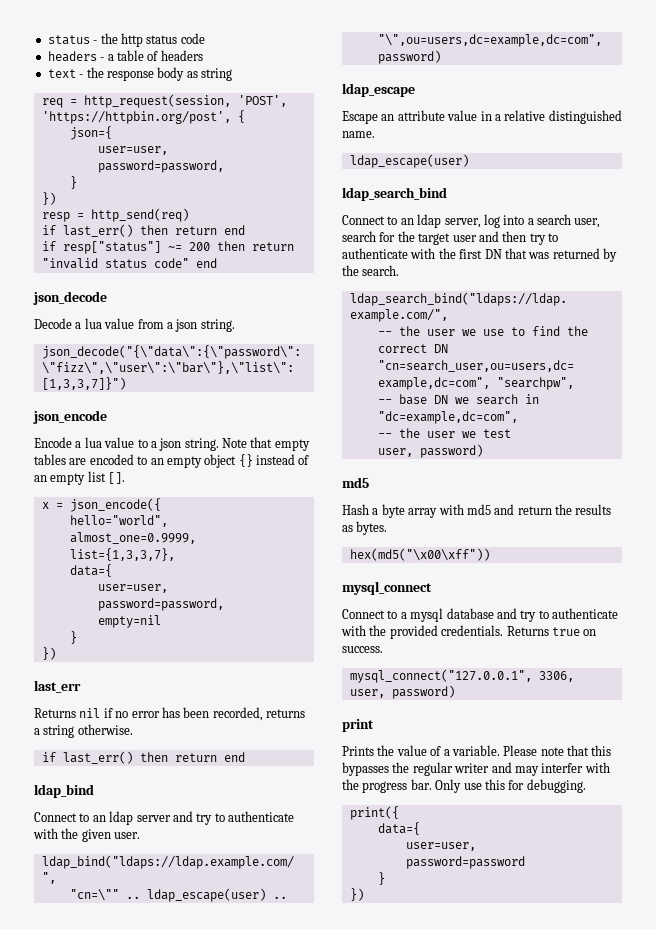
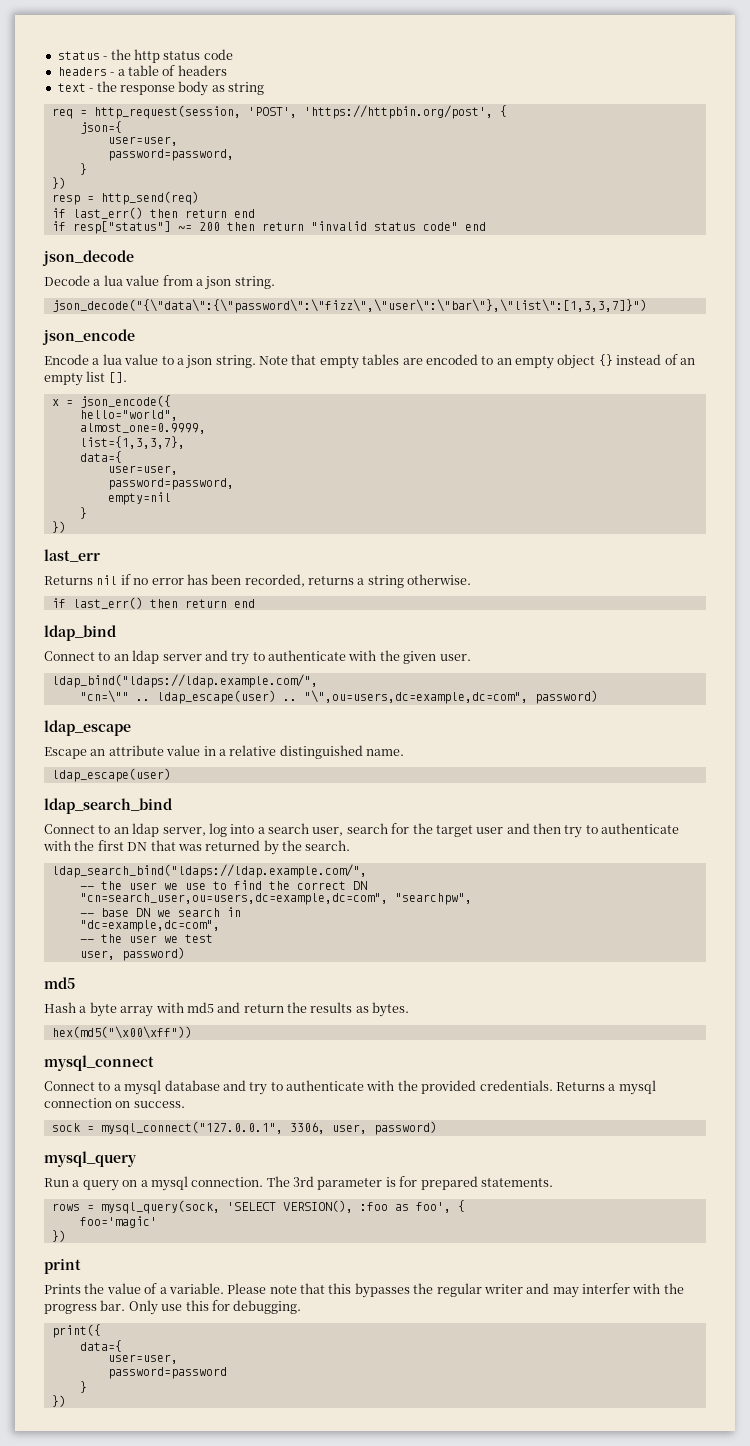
[551,627,580,636] true -> [608,1080,656,1095] [44,1098,112,1108] a mysql connection
(383, 649) none -> [51,1123,94,1132] sock =
(455, 692) none -> [44,1151,137,1167] [44,1176,553,1191] [51,1200,465,1214] [79,1216,157,1228] [51,1230,66,1242] // mysql_query // Run a query on a mysql connection. The 3rd parameter is for prepared statements. // rows = mysql_query(sock, 'SELECT VERSION(), :foo as foo', { // foo='magic' // })

